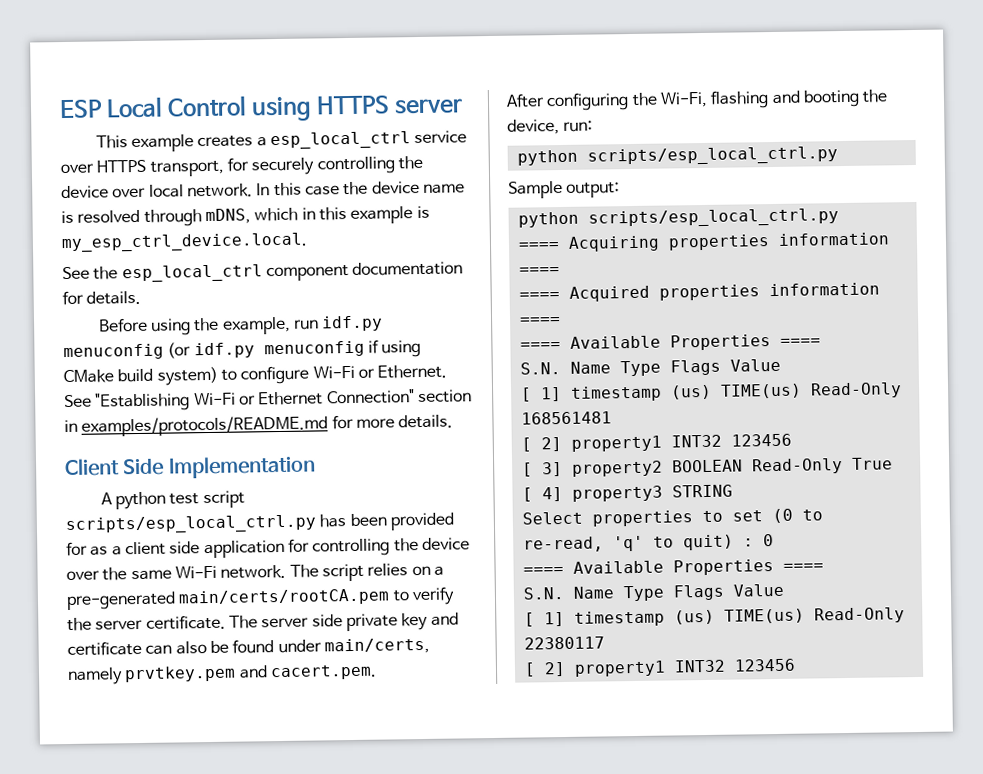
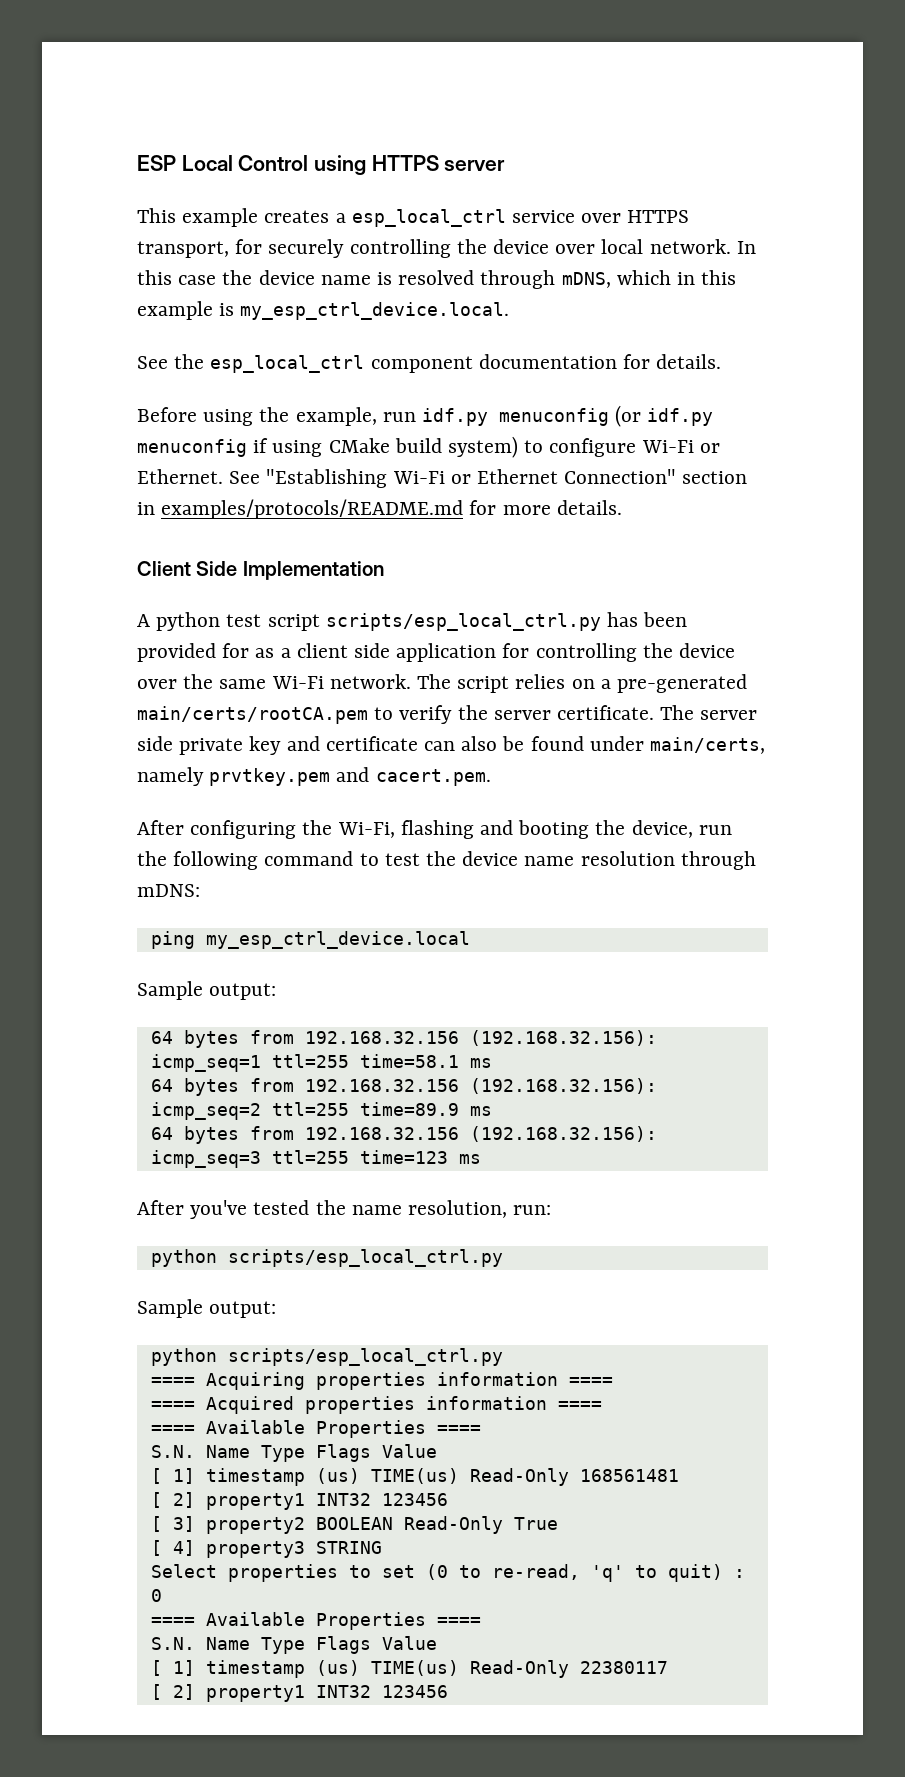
(560, 127) none -> [698,825,732,835] [137,851,756,870] [137,884,200,897] [150,931,470,949] [137,981,277,1000] [150,1030,657,1048] [150,1054,492,1072] [150,1078,657,1096] [150,1102,492,1120] [150,1126,657,1144] [150,1150,481,1168] [137,1200,508,1219] run the following command to test the device name resolution through mDNS: // ping my_esp_ctrl_device.local // Sample output: // 64 bytes from 192.168.32.156 (192.168.32.156): icmp_seq=1 ttl=255 time=58.1 ms // 64 bytes from 192.168.32.156 (192.168.32.156): icmp_seq=2 ttl=255 time=89.9 ms // 64 bytes from 192.168.32.156 (192.168.32.156): icmp_seq=3 ttl=255 time=123 ms // After you've tested the name resolution,

